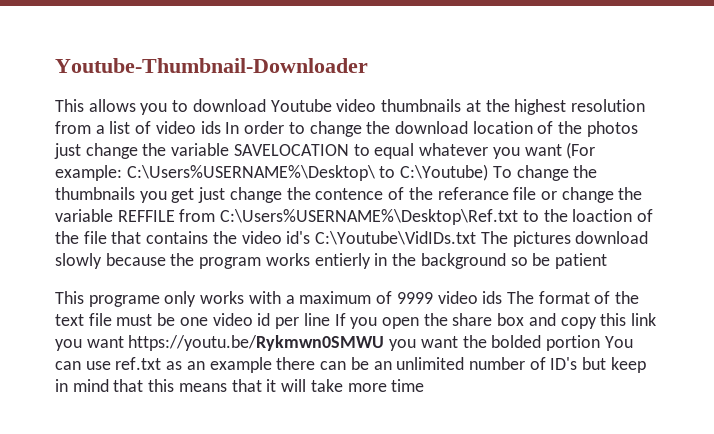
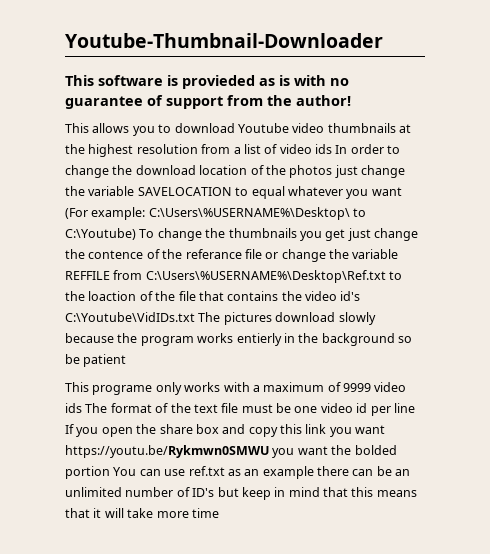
(368, 65) none -> [65,75,349,89] [65,95,351,109] // This software is provieded as is with no guarantee of support from the author!
[126,165,375,181] C:\Users%USERNAME%\Desktop\ -> [148,207,350,220] C:\Users\%USERNAME%\Desktop\
[220,209,519,225] C:\Users%USERNAME%\Desktop\Ref.txt -> [145,270,386,283] C:\Users\%USERNAME%\Desktop\Ref.txt

